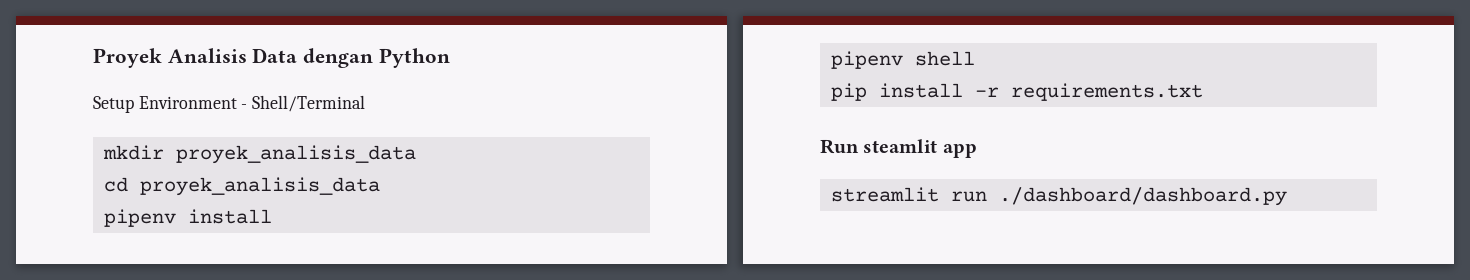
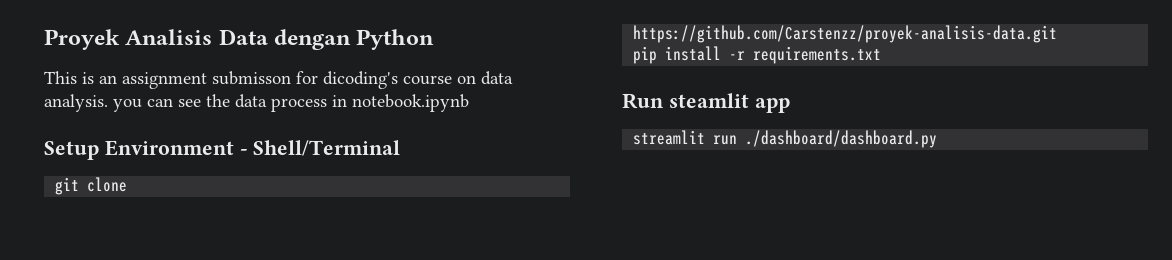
[93,95,366,113] [102,145,416,164] [103,177,380,196] [103,209,272,227] [830,51,975,69] Setup Environment - Shell/Terminal // mkdir proyek_analisis_data // cd proyek_analisis_data // pipenv install // pipenv shell -> [44,71,513,89] [44,94,469,112] [44,140,401,160] [55,177,128,195] [633,25,1058,43] This is an assignment submisson for dicoding's course on data analysis. you can see the data process in notebook.ipynb // Setup Environment - Shell/Terminal // git clone https://github.com/Carstenzz/proyek-analisis-data.git

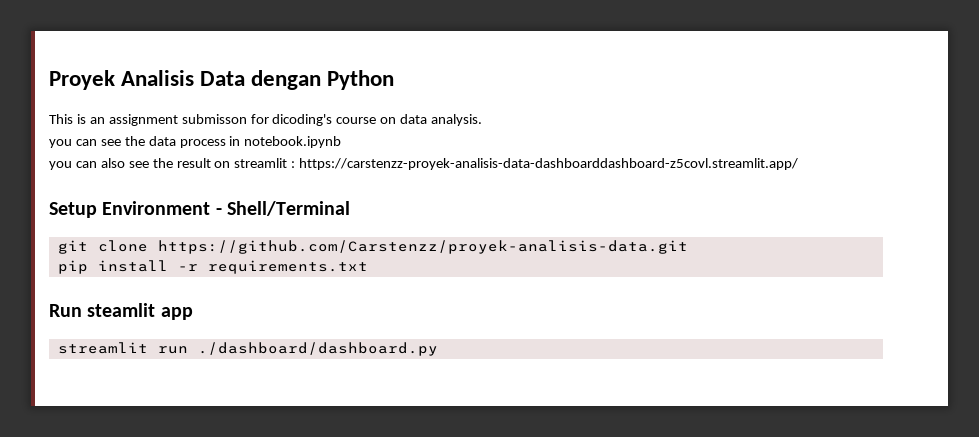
(108, 103) none -> (483, 120) //
(469, 103) none -> [49,158,799,170] // you can also see the result on streamlit : https://carstenzz-proyek-analisis-data-dashboarddashboard-z5covl.streamlit.app/

